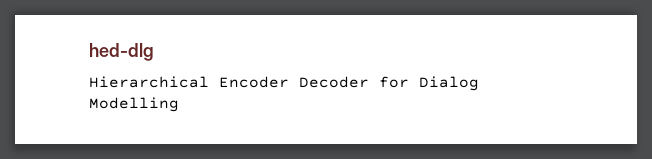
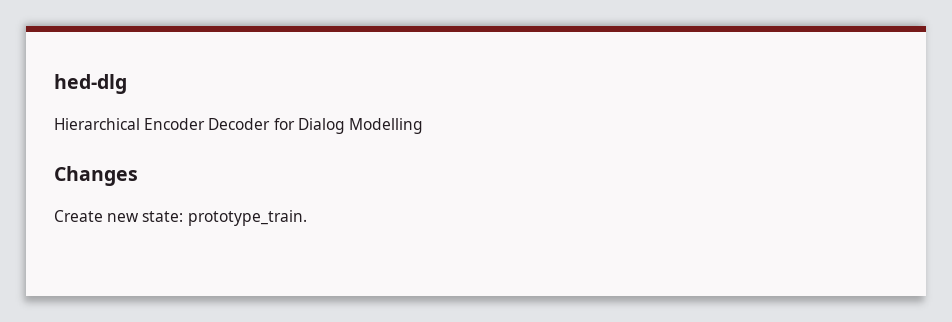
(179, 104) none -> [54,166,138,186] [54,210,307,226] // Changes // Create new state: prototype_train.

